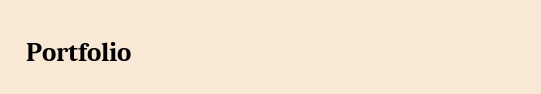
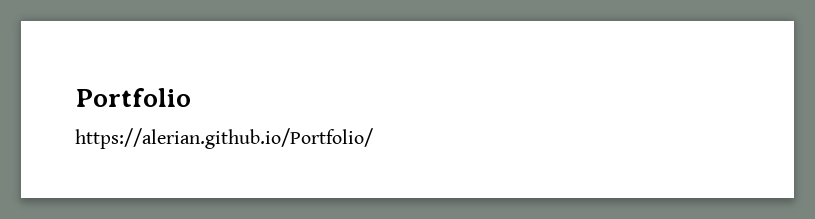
(131, 51) none -> [75,128,373,149] // https://alerian.github.io/Portfolio/

